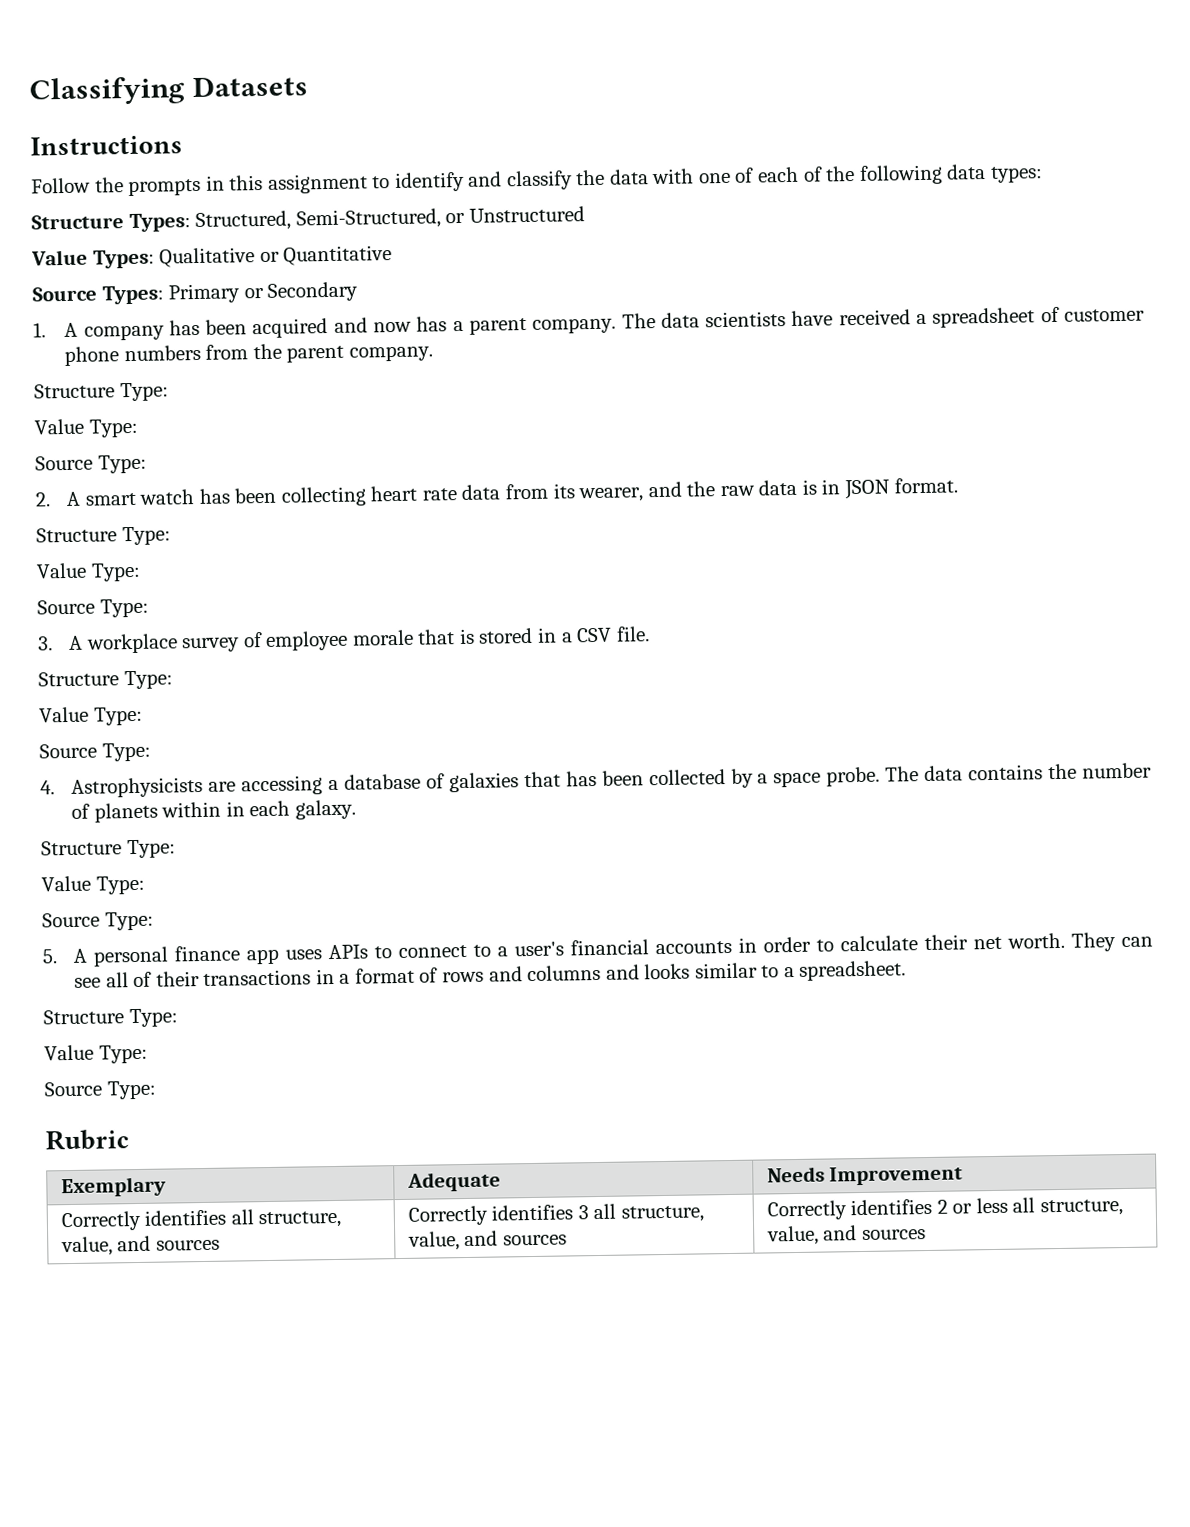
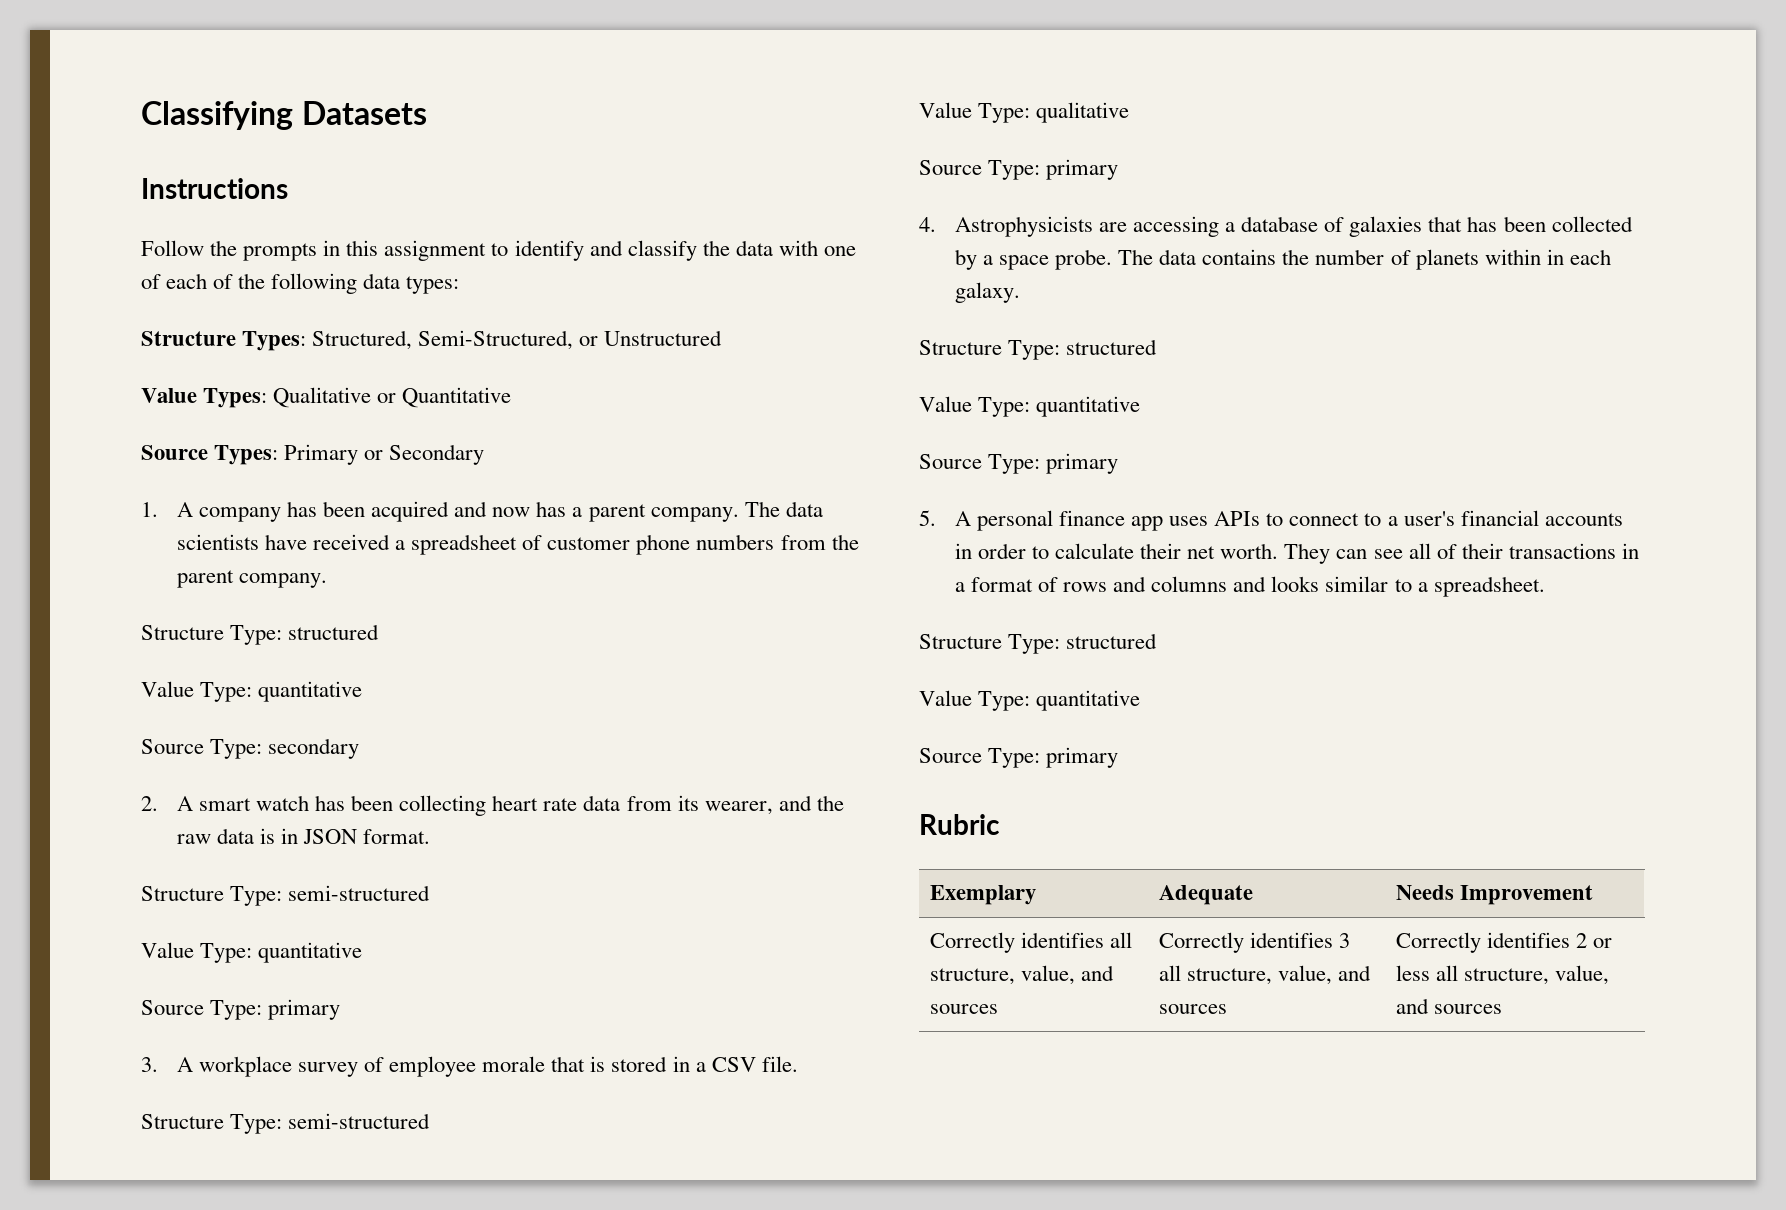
[34,418,138,438] [35,454,147,474] // Value Type: // Source Type: -> [288,624,380,640] [141,681,363,702] [141,738,360,759] structured // Value Type: quantitative // Source Type: secondary
[36,562,141,582] [37,598,149,618] // Value Type: // Source Type: -> [288,885,431,901] [141,942,363,963] [141,999,341,1020] semi-structured // Value Type: quantitative // Source Type: primary
[39,706,143,726] [39,742,151,762] // Value Type: // Source Type: -> [288,1113,431,1129] [919,102,1130,123] [919,159,1119,180] semi-structured // Value Type: qualitative // Source Type: primary
[41,875,145,895] [42,911,154,931] // Value Type: // Source Type: -> [1066,339,1158,355] [919,396,1141,417] [919,453,1119,474] structured // Value Type: quantitative // Source Type: primary
[44,1044,148,1064] [44,1080,157,1100] // Value Type: // Source Type: -> [1066,633,1158,649] [919,690,1141,711] [919,747,1119,768] structured // Value Type: quantitative // Source Type: primary

